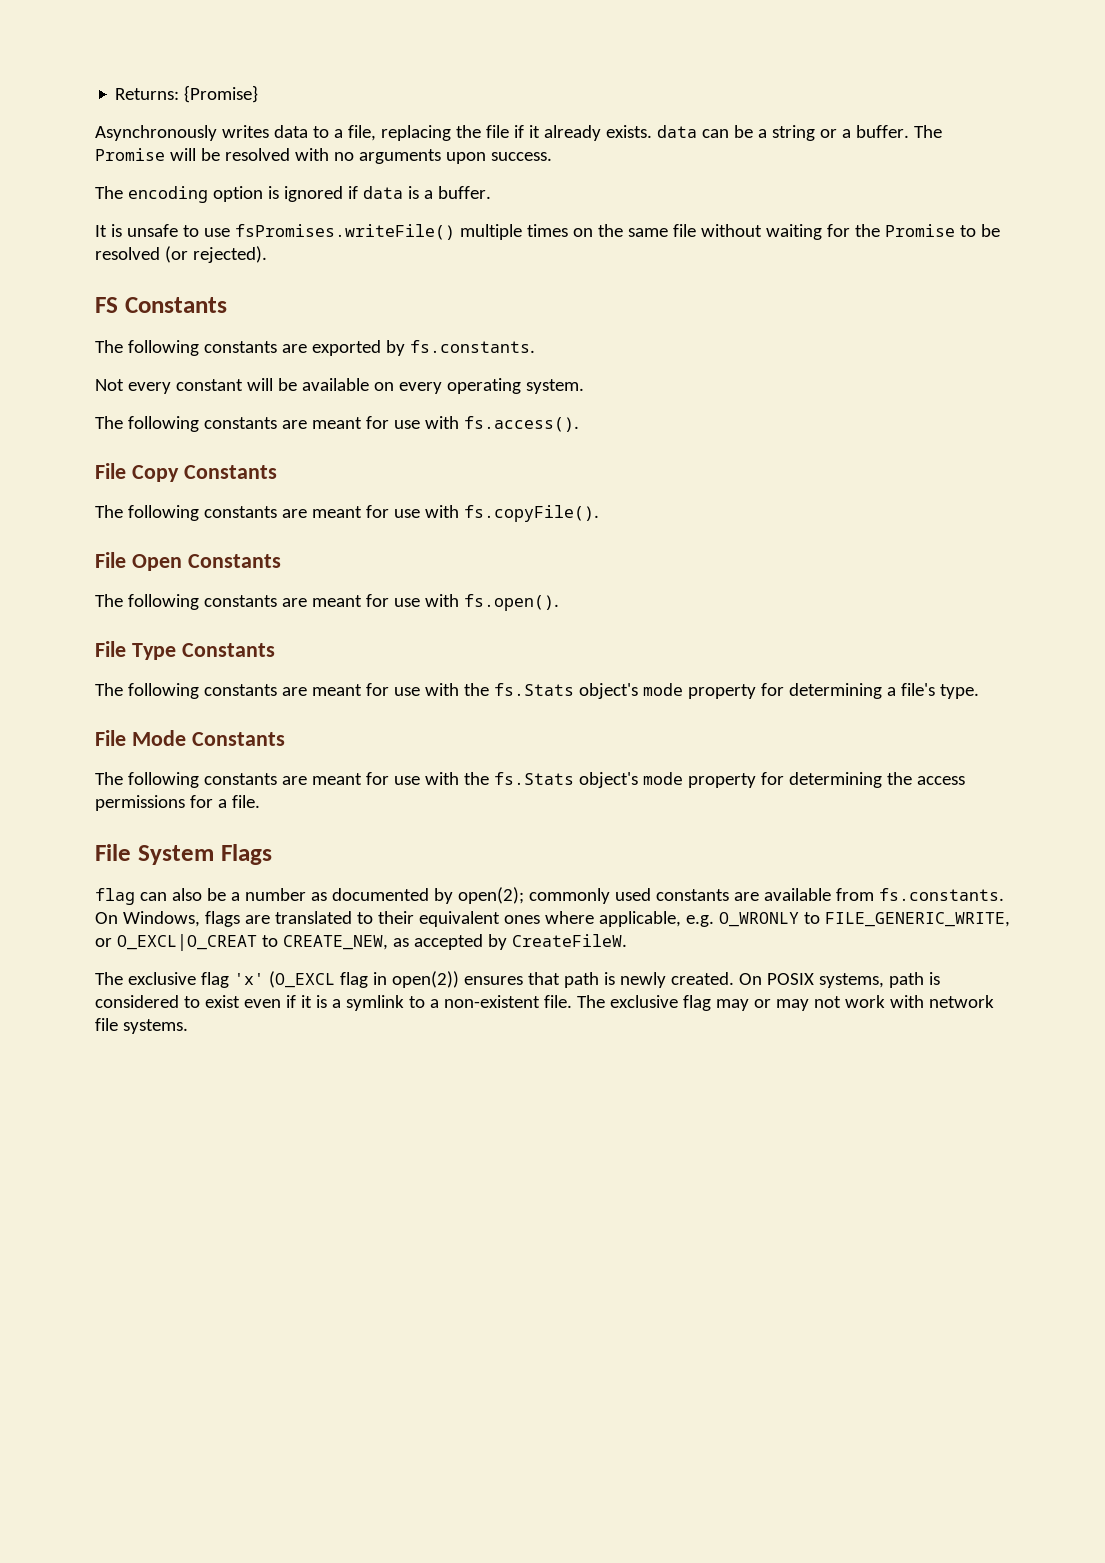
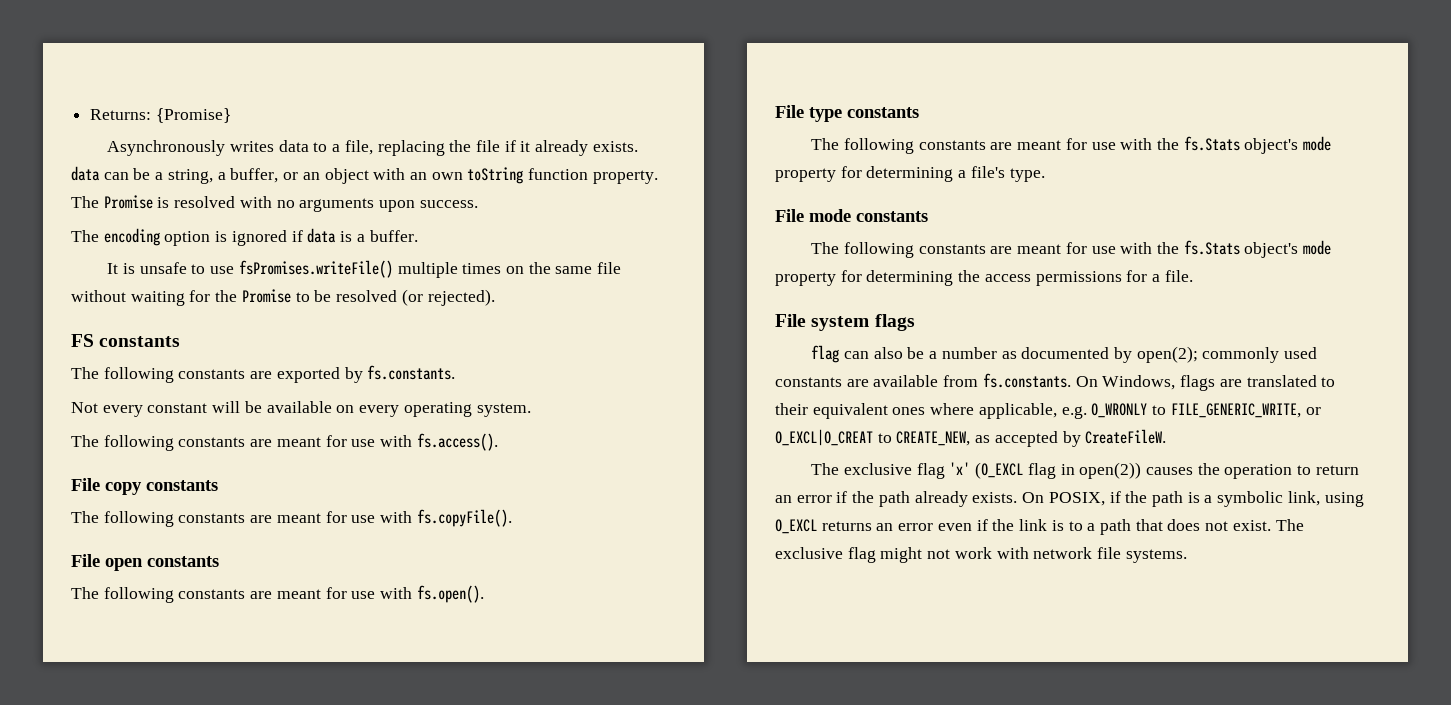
[771,125,942,141] [95,148,220,161] string or a buffer. The Promise will be -> [167,167,658,184] [71,195,170,209] string, a buffer, or an object with an own toString function property. The Promise is
[124,297,227,313] Constants -> [99,336,181,347] constants
[131,465,277,482] Copy Constants -> [105,480,218,495] copy constants
[131,554,281,571] Open Constants -> [105,556,219,571] open constants
[131,643,275,660] Type Constants -> [809,107,919,122] type constants
[131,730,285,746] Mode Constants -> [809,209,928,222] mode constants
[137,844,272,865] System Flags -> [811,314,915,331] system flags
[463,972,940,988] [95,995,809,1011] ensures that path is newly created. On POSIX systems, path is considered to exist even if it is a symlink to a non-existent file. The exclusive flag may or may -> [1146,463,1359,479] [775,491,1364,507] [775,519,1304,535] [775,547,923,563] causes the operation to return an error if the path already exists. On POSIX, if the path is a symbolic link, using O_EXCL returns an error even if the link is to a path that does not exist. The exclusive flag might

